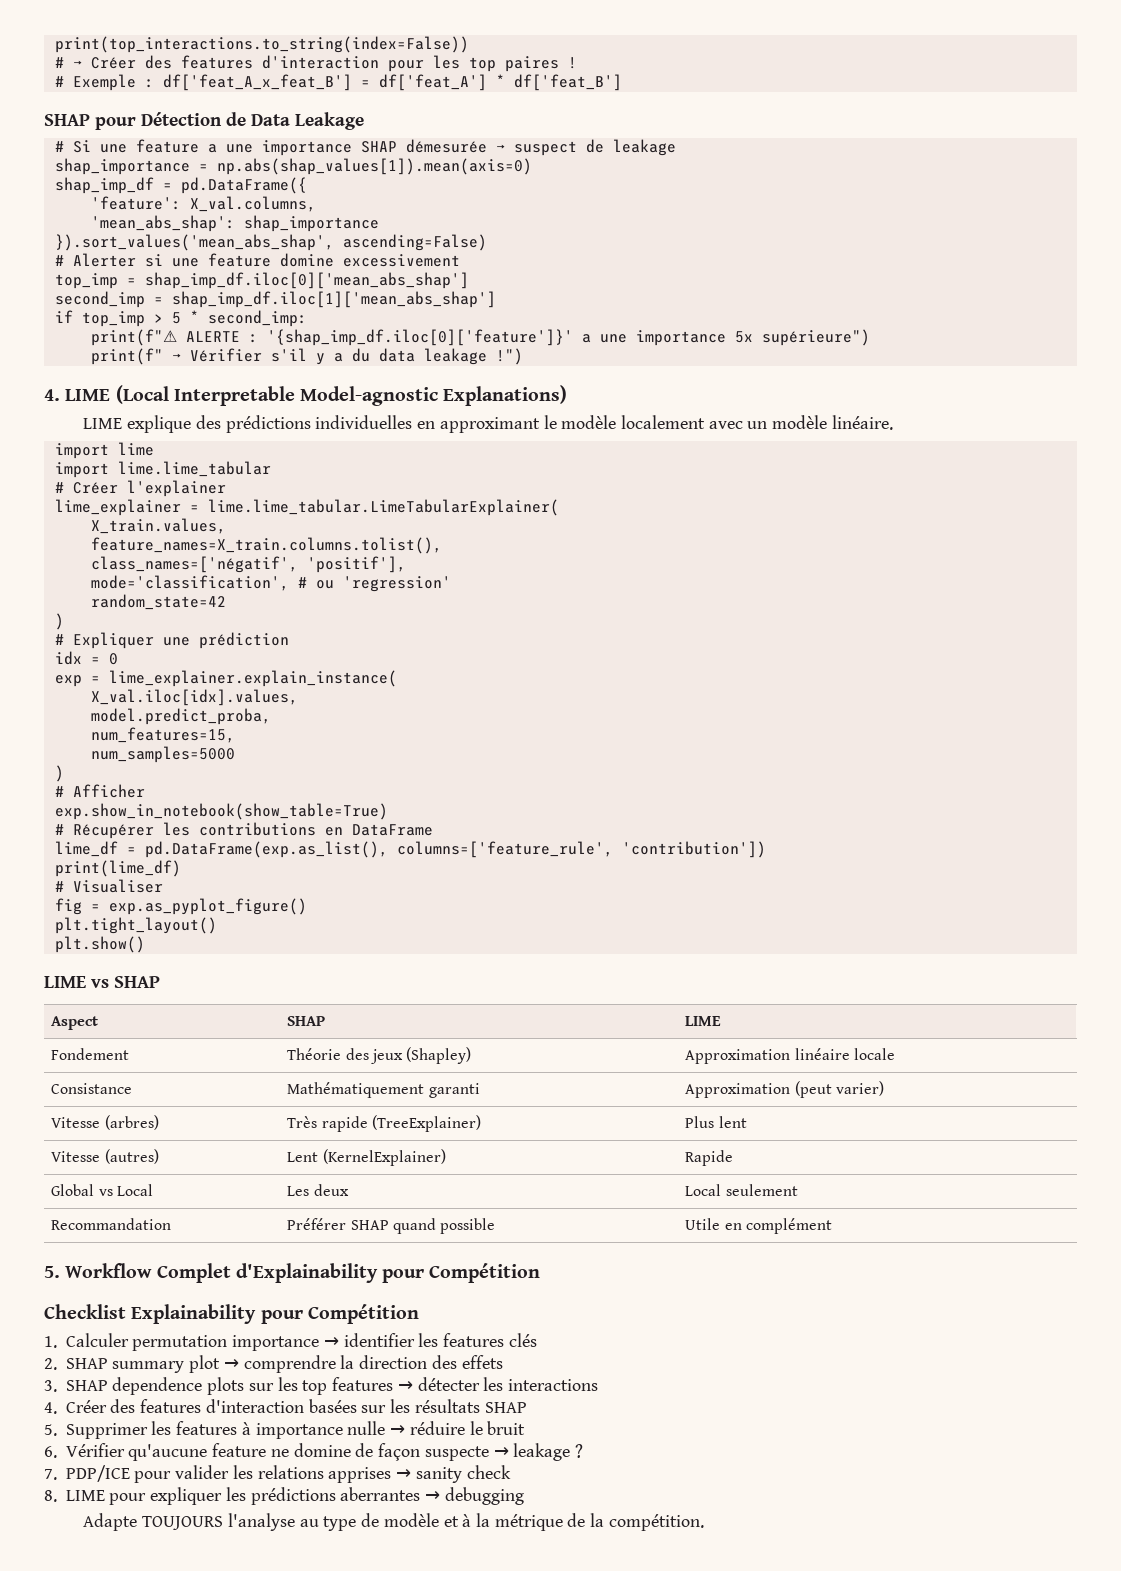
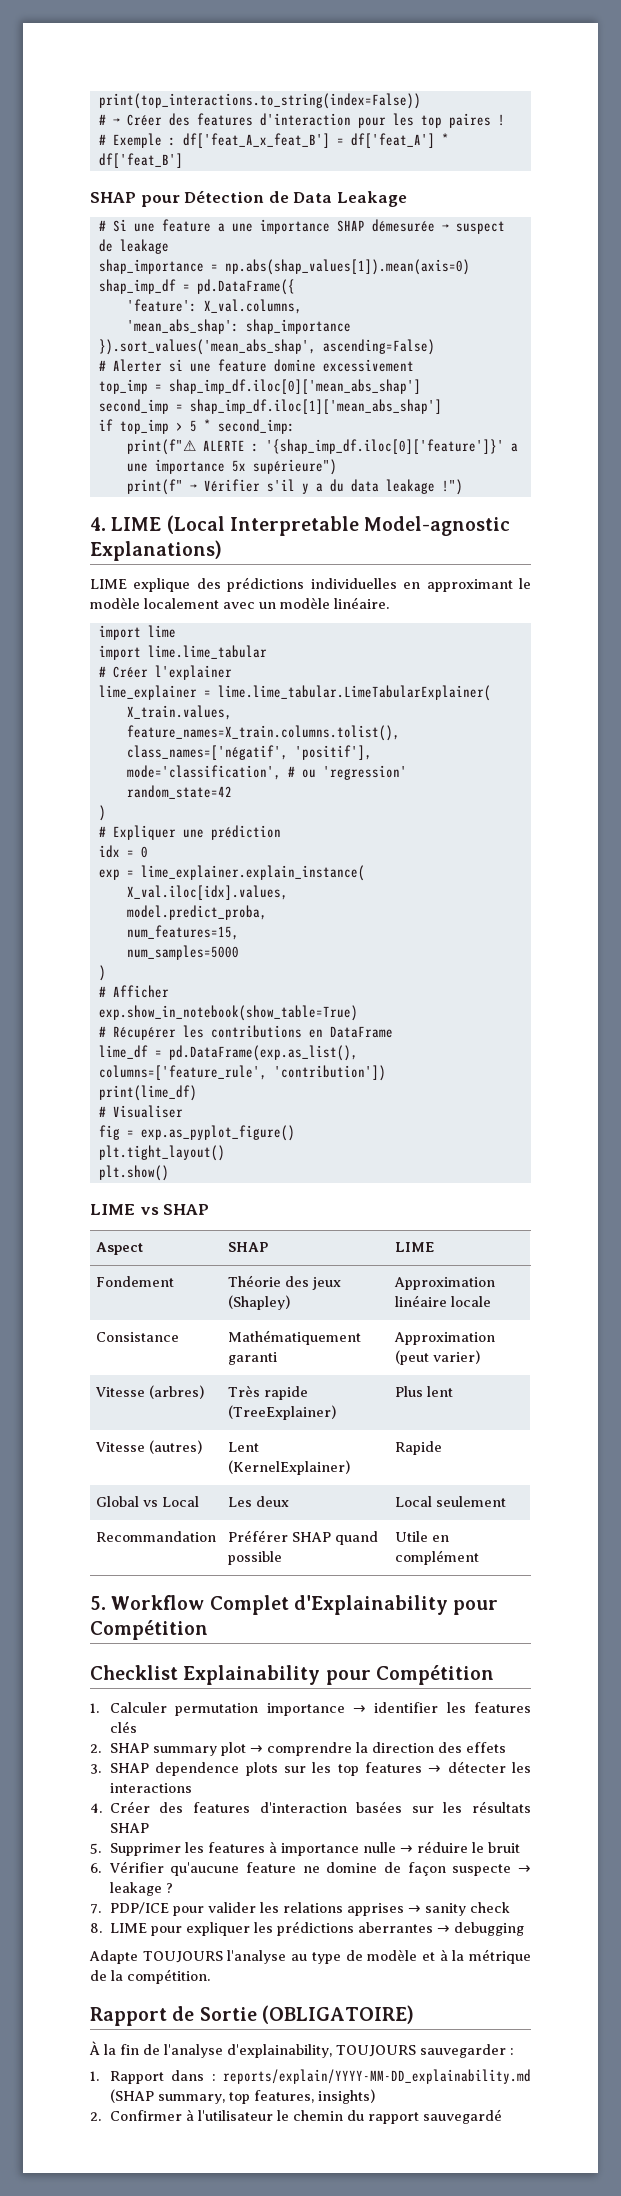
(704, 1522) none -> [90,2005,414,2026] [89,2041,514,2058] [90,2069,531,2084] [109,2089,375,2104] [90,2109,502,2124] // Rapport de Sortie (OBLIGATOIRE) // À la fin de l'analyse d'explainability, TOUJOURS sauvegarder : // 1. Rapport dans : reports/explain/YYYY-MM-DD_explainability.md (SHAP summary, top features, insights) // 2. Confirmer à l'utilisateur le chemin du rapport sauvegardé

